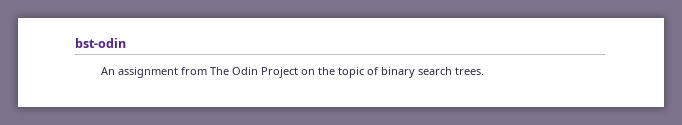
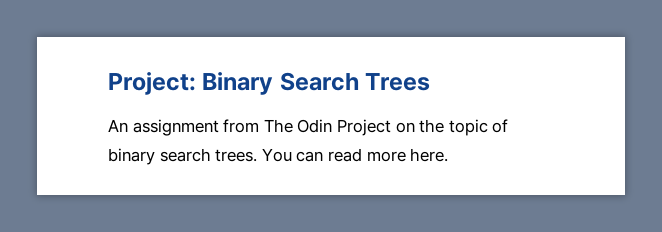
[75,38,126,48] bst-odin -> [108,72,431,95] Project: Binary Search Trees
(485, 71) none -> [261,148,449,162] You can read more here.

